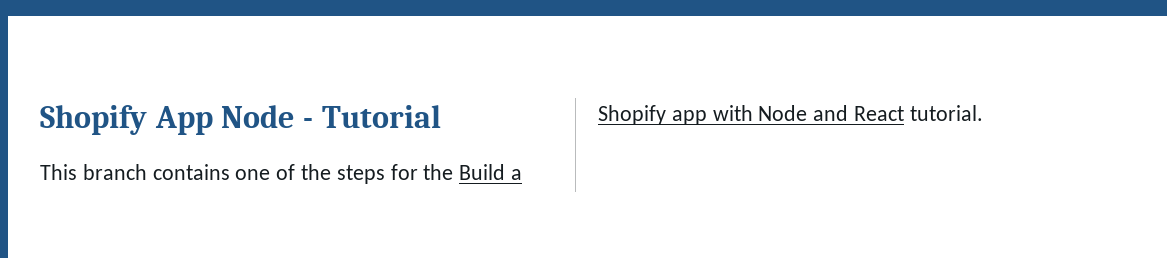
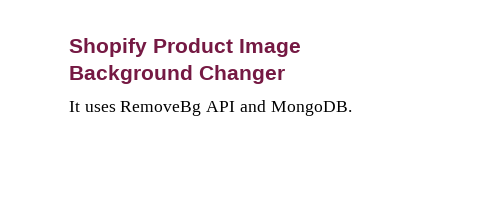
[40,105,441,135] [40,164,523,184] [598,105,983,125] Shopify App Node - Tutorial // This branch contains one of the steps for the Build a Shopify app with Node and React tutorial. -> [69,38,301,57] [69,65,285,84] [69,100,352,116] Shopify Product Image Background Changer // It uses RemoveBg API and MongoDB.

